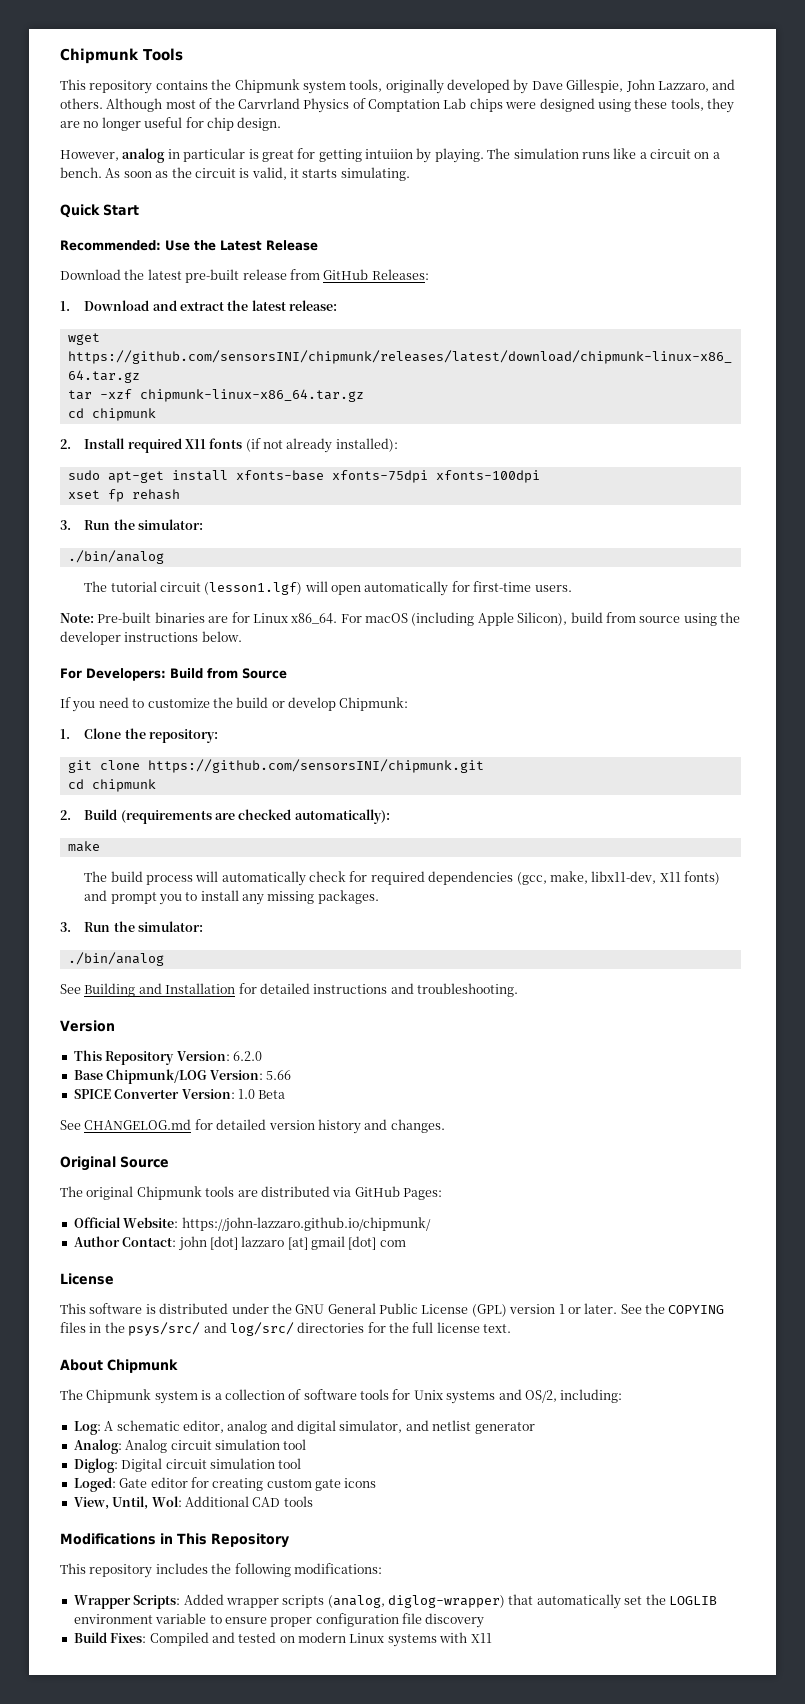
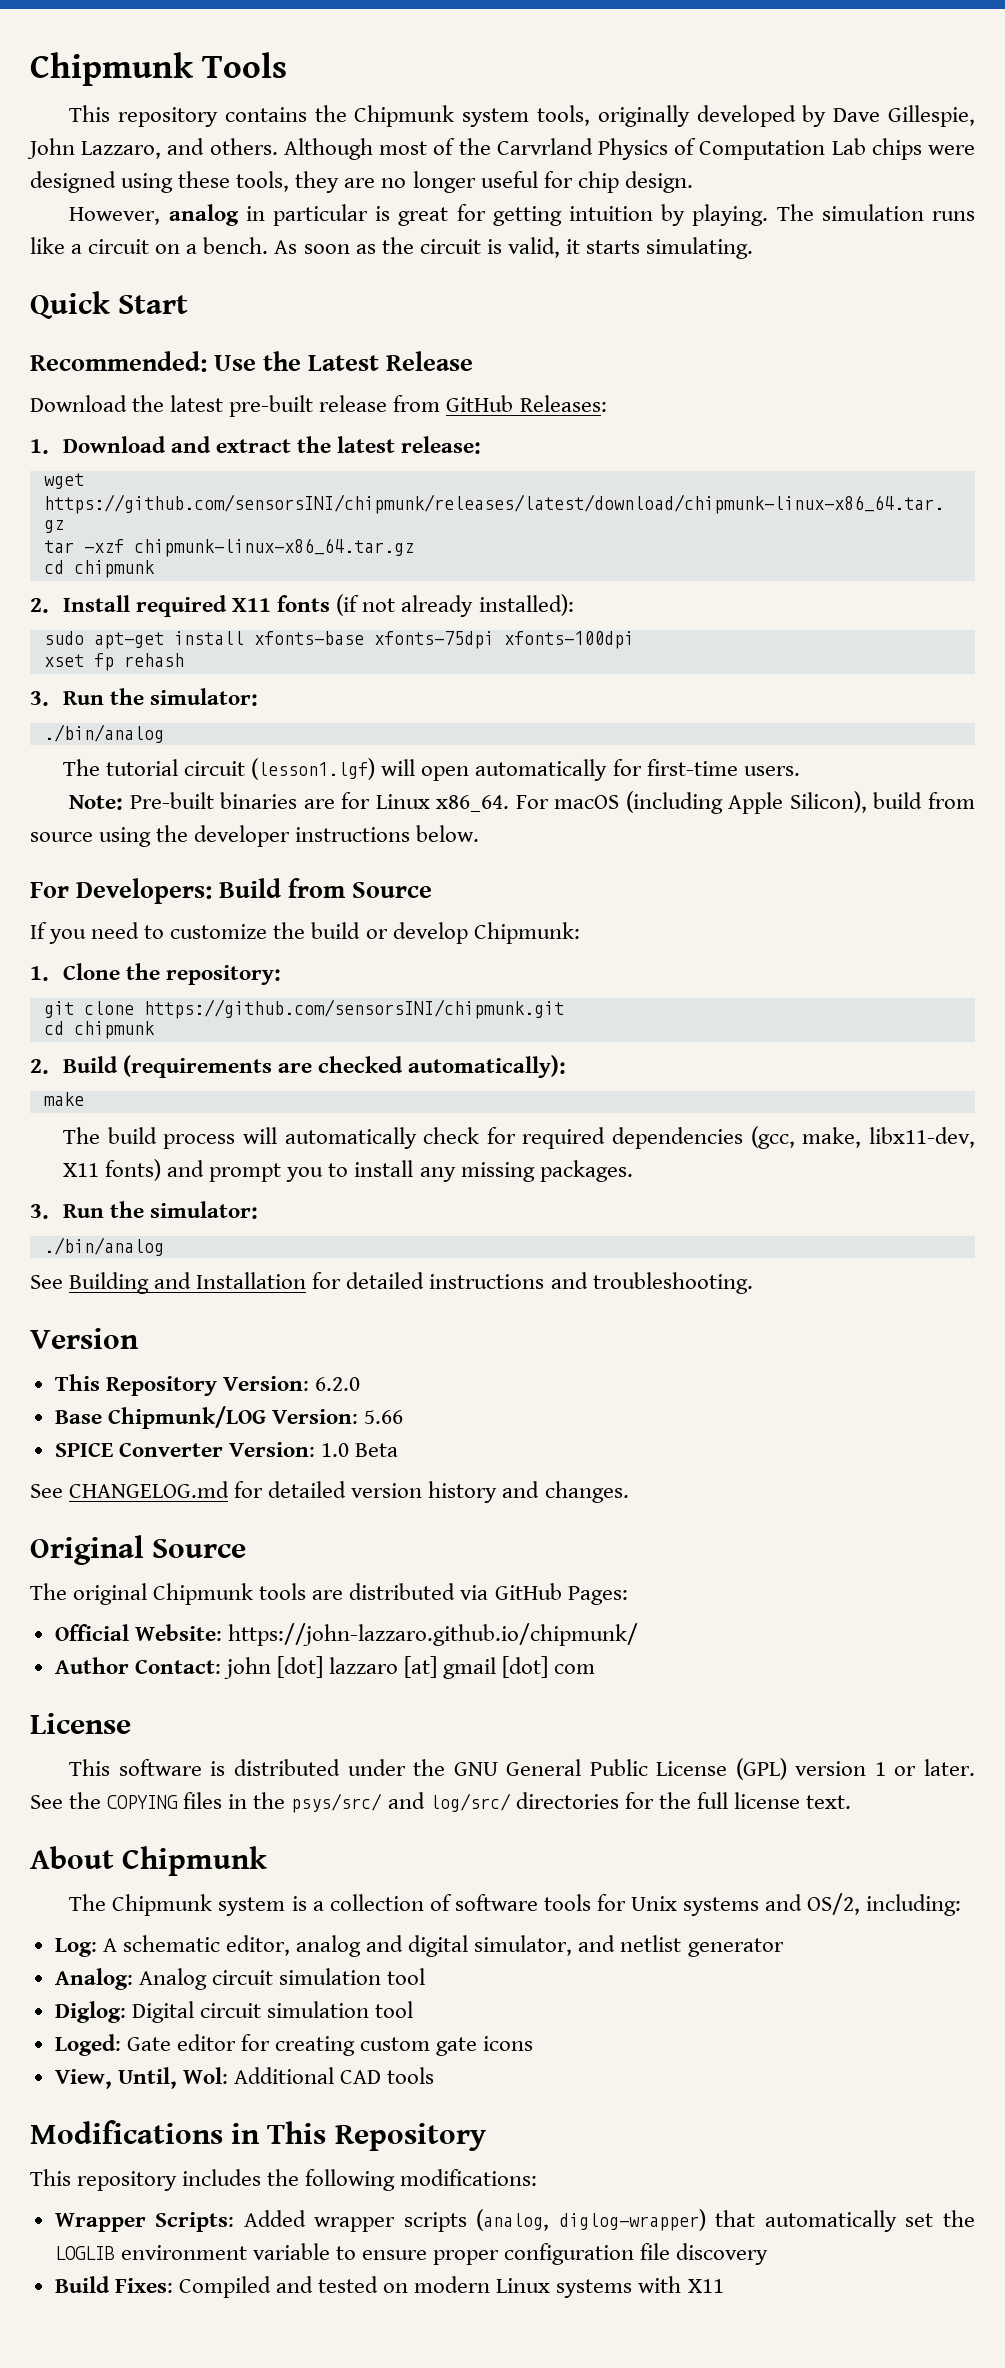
[368,99,440,112] Comptation -> [699,140,826,160] Computation
[365,149,413,159] intuiion -> [568,206,653,221] intuition

